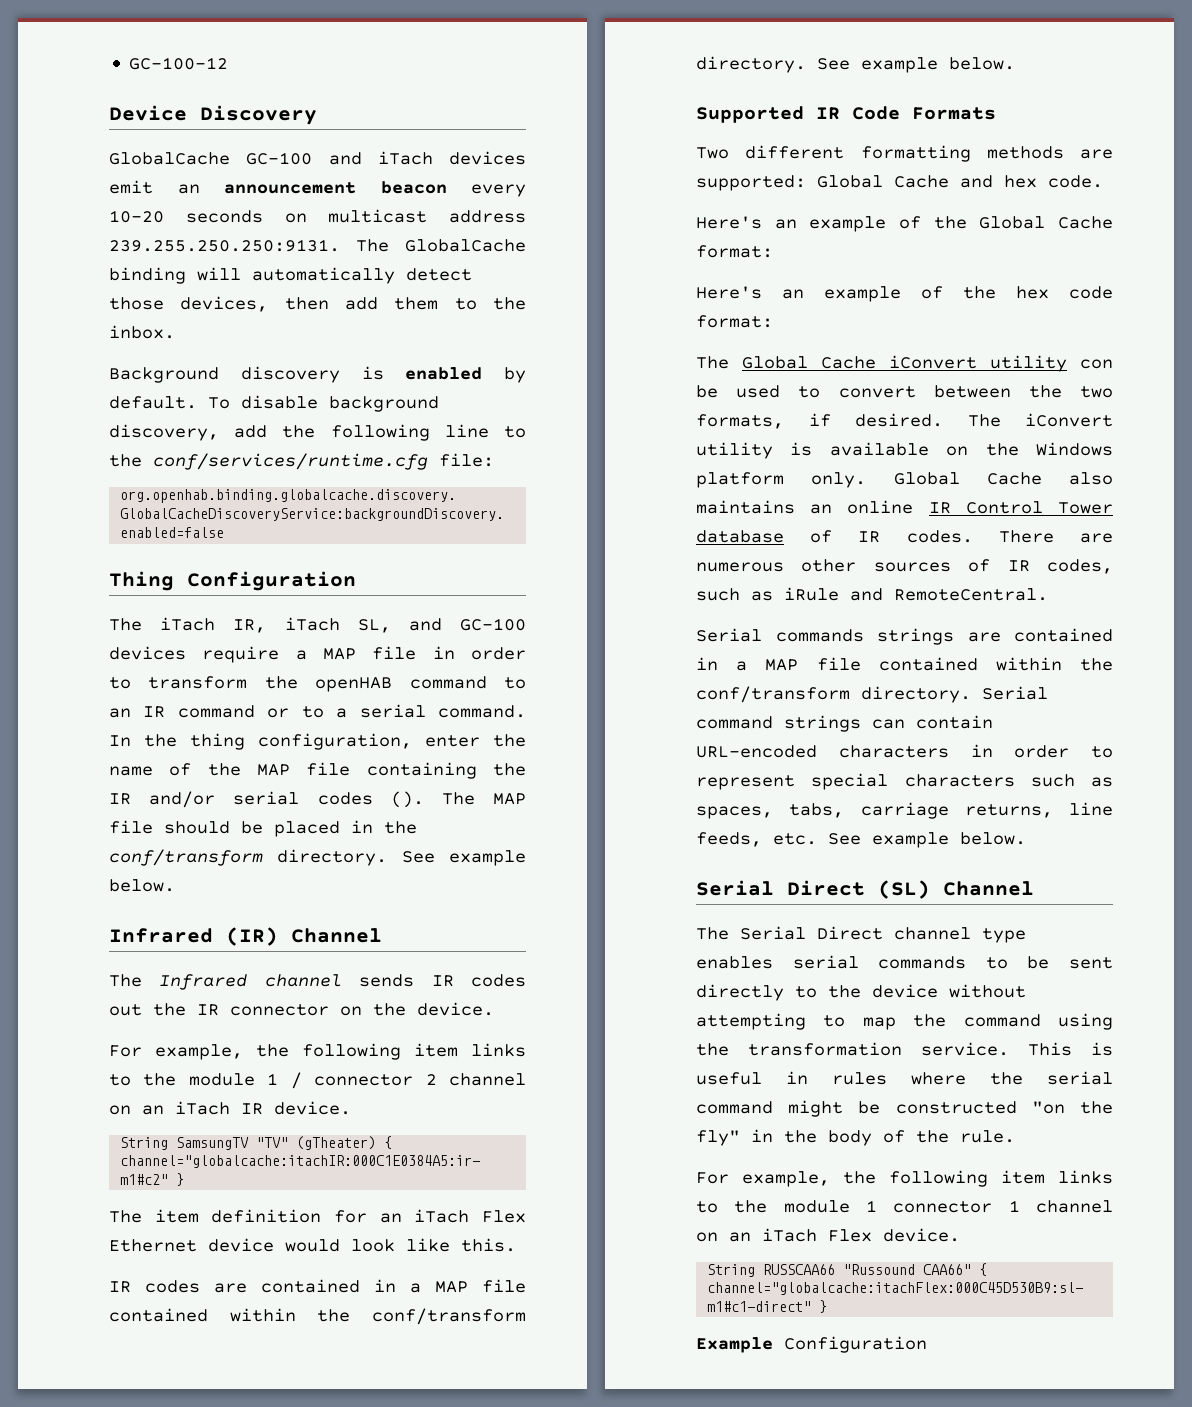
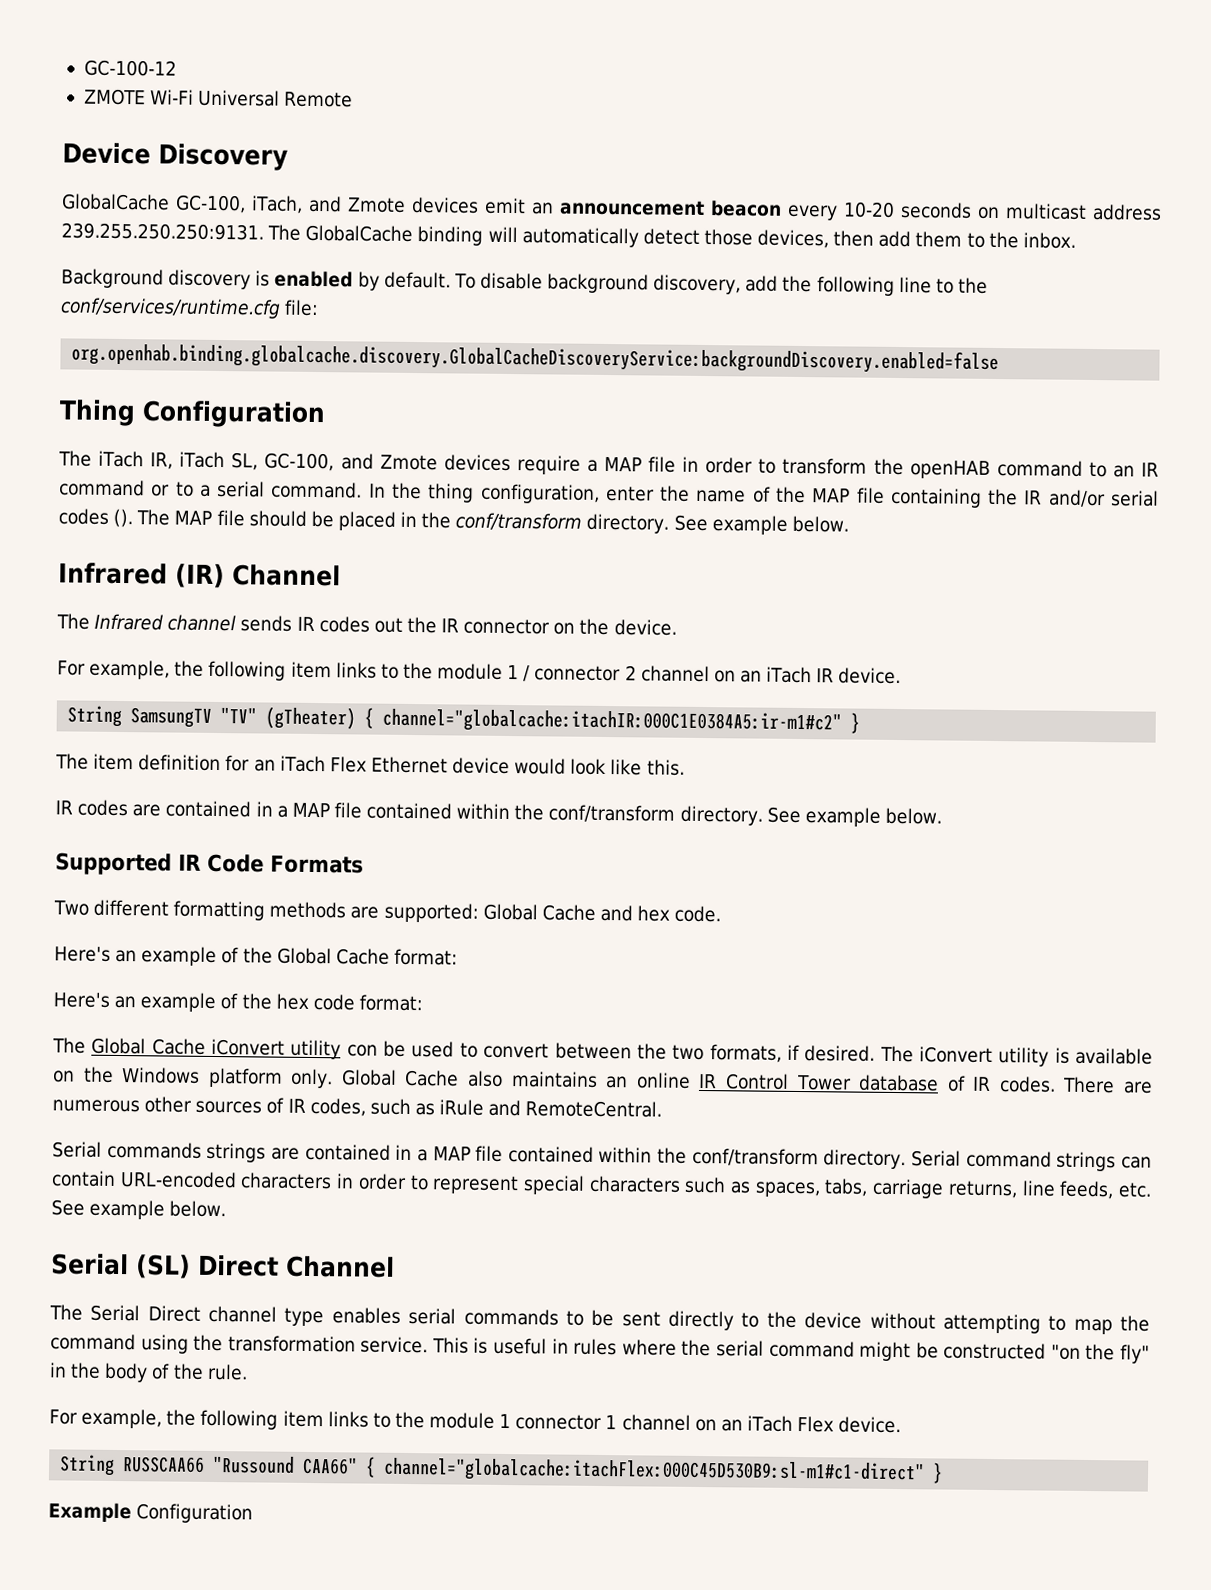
(229, 63) none -> [83,88,354,108] // ZMOTE Wi-Fi Universal Remote
[246,151,433,165] GC-100 and iTach -> [175,194,406,214] GC-100, iTach, and Zmote
[408,618,526,631] and GC-100 -> [264,452,438,472] GC-100, and Zmote
[787,880,930,899] Direct (SL) -> [135,1254,279,1279] (SL) Direct

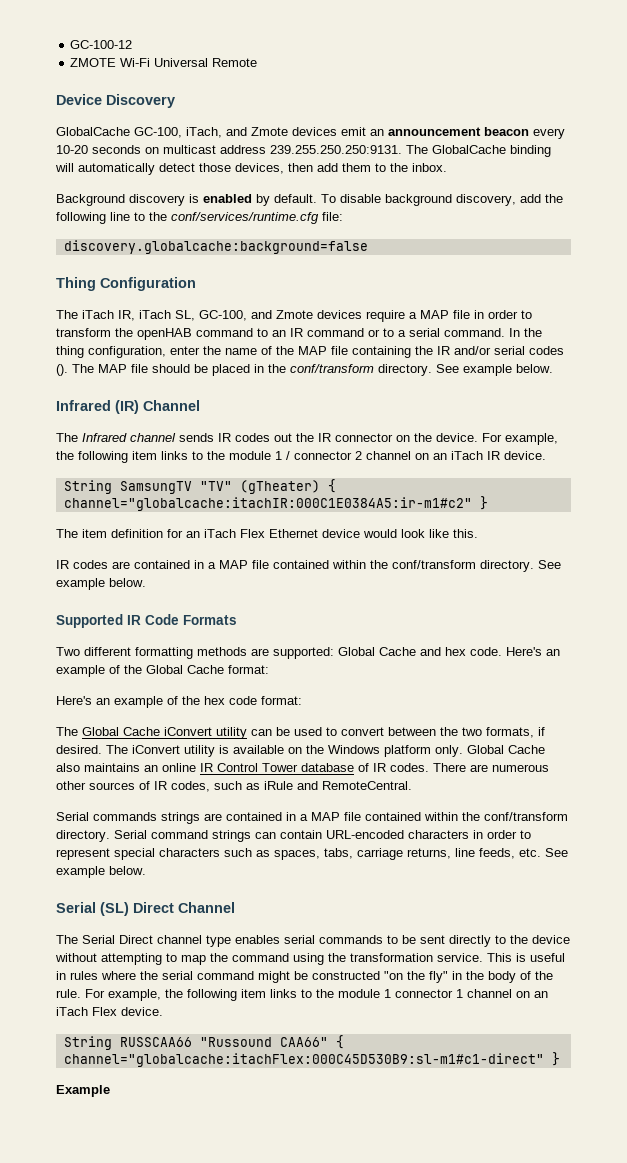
[71,342,1000,375] org.openhab.binding.globalcache.discovery.GlobalCacheDiscoveryService:backgroundDiscovery.enabled=false -> [63,240,368,254] discovery.globalcache:background=false
(677, 627) // -> (478, 437) none
(722, 914) // -> (502, 651) none
[346,1044,378,1057] con -> [251,729,272,736] can
(248, 1372) // -> (81, 993) none
[136,1503,254,1524] Configuration -> (110, 1091) none

